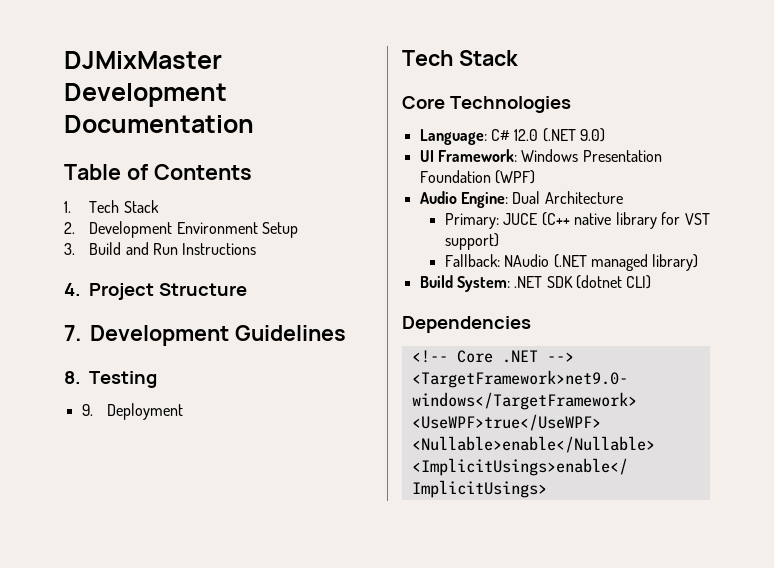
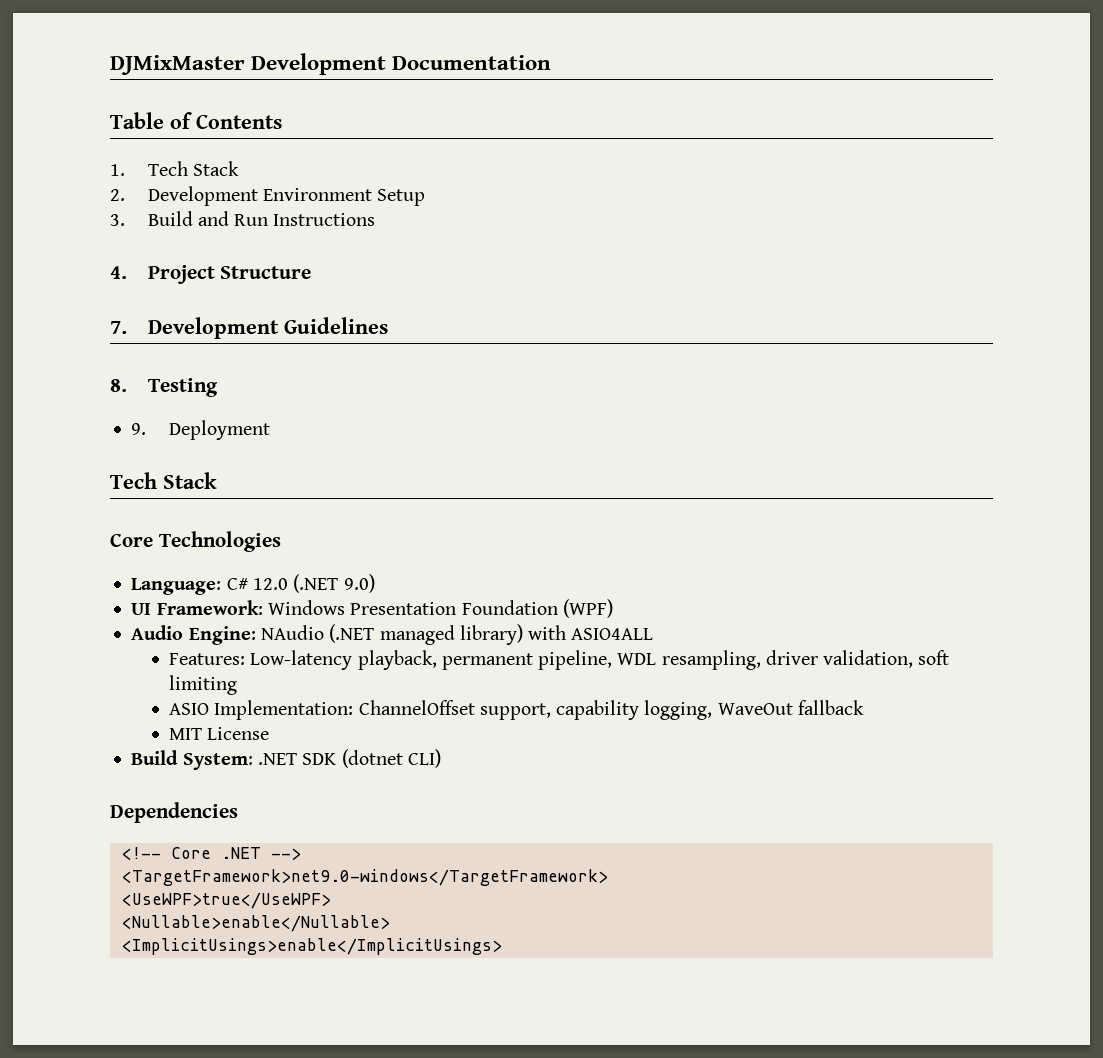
[512,191,623,204] [444,212,710,229] [444,233,499,250] [444,254,699,271] Dual Architecture // Primary: JUCE (C++ native library for VST support) // Fallback: NAudio (.NET managed library) -> [260,624,654,645] [169,650,950,670] [169,675,238,695] [169,700,864,720] [169,727,270,740] NAudio (.NET managed library) with ASIO4ALL // Features: Low-latency playback, permanent pipeline, WDL resampling, driver validation, soft limiting // ASIO Implementation: ChannelOffset support, capability logging, WaveOut fallback // MIT License

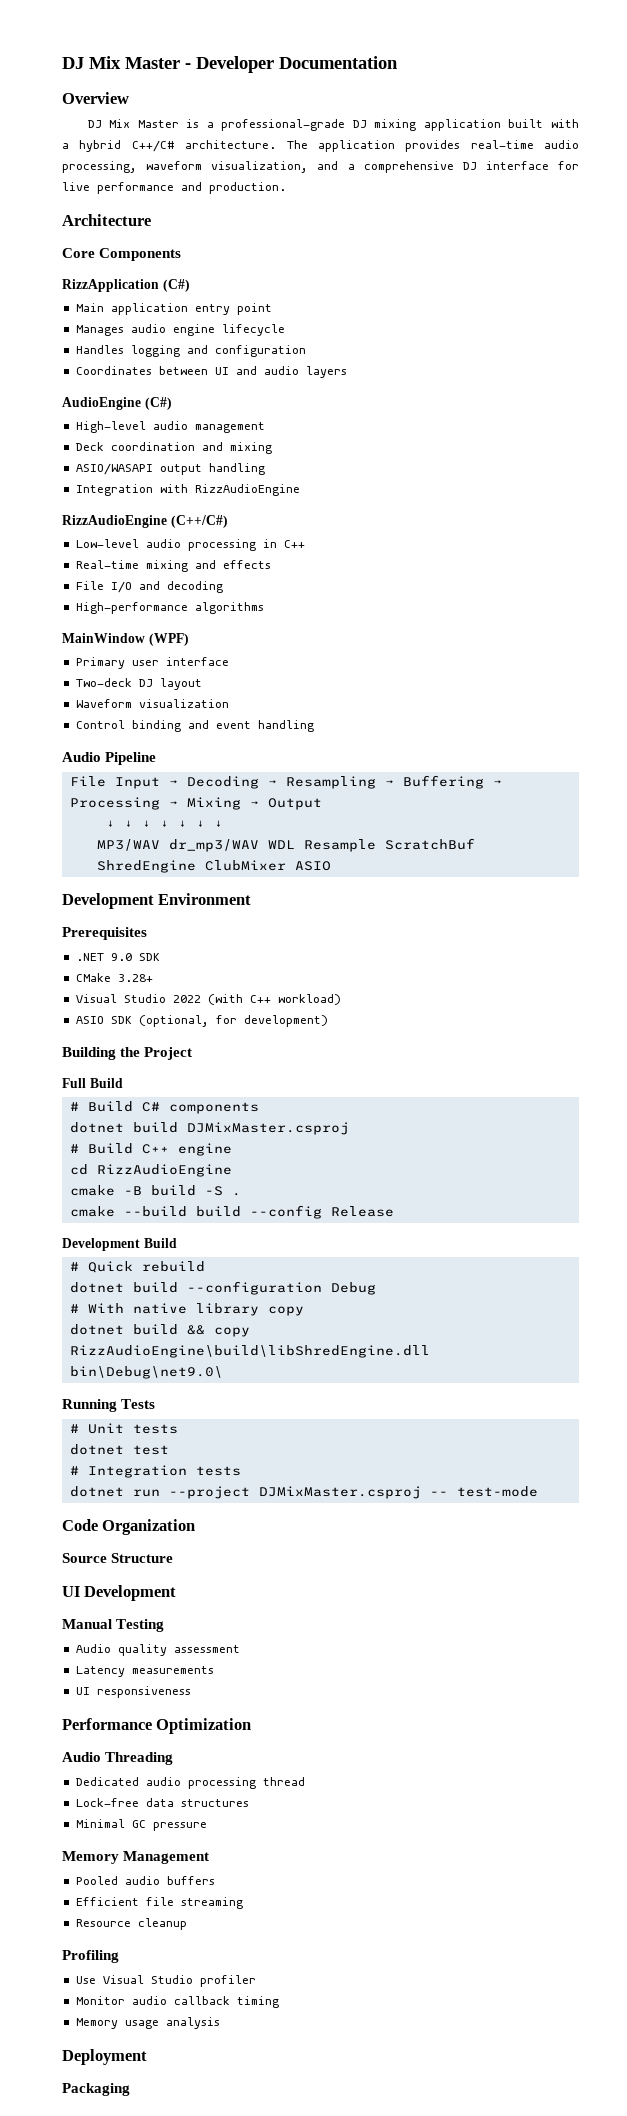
[110,53,552,75] [110,112,282,129] [110,161,239,176] [110,186,426,206] [110,211,376,226] [110,265,215,284] DJMixMaster Development Documentation // Table of Contents // 1. Tech Stack // 2. Development Environment Setup // 3. Build and Run Instructions // 4. Project -> [62,56,398,73] [62,92,129,104] [87,119,579,131] [62,140,579,152] [62,161,579,173] [62,182,286,194] [62,214,151,226] [62,248,182,261] [62,279,190,292] [75,303,272,315] [75,324,285,336] [75,345,306,357] [75,366,347,378] [62,397,172,410] [75,421,265,433] [75,442,272,454] [75,463,265,475] [75,484,300,496] [62,515,228,528] [75,539,305,551] [75,560,271,572] [75,581,223,593] [75,602,264,614] [62,633,189,646] [75,657,229,669] [75,678,202,690] [75,699,229,708] [75,720,314,732] [62,752,157,765] [69,775,502,789] [69,797,322,810] [105,820,223,828] [96,838,475,852] [96,860,331,873] [62,893,252,909] [62,927,147,940] [75,953,160,961] [75,973,153,982] [75,994,341,1005] [75,1015,328,1027] [62,1047,193,1060] [62,1078,123,1088] [69,1101,259,1114] [69,1122,349,1135] [69,1143,232,1156] [69,1164,232,1177] [69,1185,241,1196] [69,1205,394,1219] [62,1238,177,1251] [69,1261,205,1273] [69,1281,376,1295] [69,1303,304,1316] [69,1324,250,1337] [69,1345,430,1358] [69,1366,223,1379] [62,1399,156,1412] [69,1423,178,1434] [69,1444,169,1455] [69,1465,241,1478] [69,1486,538,1499] [62,1519,196,1535] [62,1553,107,1563] DJ Mix Master - Developer Documentation // Overview // DJ Mix Master is a professional-grade DJ mixing application built with a hybrid C++/C# architecture. The application provides real-time audio processing, waveform visualization, and a comprehensive DJ interface for live performance and production. // Architecture // Core Components // RizzApplication (C#) // Main application entry point // Manages audio engine lifecycle // Handles logging and configuration // Coordinates between UI and audio layers // AudioEngine (C#) // High-level audio management // Deck coordination and mixing // ASIO/WASAPI output handling // Integration with RizzAudioEngine // RizzAudioEngine (C++/C#) // Low-level audio processing in C++ // Real-time mixing and effects // File I/O and decoding // High-performance algorithms // MainWindow (WPF) // Primary user interface // Two-deck DJ layout // Waveform visualization // Control binding and event handling // Audio Pipeline // File Input → Decoding → Resampling → Buffering → Processing → Mixing → Output // ↓ ↓ ↓ ↓ ↓ ↓ ↓ // MP3/WAV dr_mp3/WAV WDL Resample ScratchBuf ShredEngine ClubMixer ASIO // Development Environment // Prerequisites // .NET 9.0 SDK // CMake 3.28+ // Visual Studio 2022 (with C++ workload) // ASIO SDK (optional, for development) // Building the Project // Full Build // # Build C# components // dotnet build DJMixMaster.csproj // # Build C++ engine // cd RizzAudioEngine // cmake -B build -S . // cmake --build build --config Release // Development Build // # Quick rebuild // dotnet build --configuration Debug // # With native library copy // dotnet build && copy RizzAudioEngine\build\libShredEngine.dll bin\Debug\net9.0\ // Running Tests // # Unit tests // dotnet test // # Integration tests // dotnet run --project DJMixMaster.csproj -- test-mode // Code Organization // Source
[110,317,388,339] [110,379,127,392] 7. Development Guidelines // 8. -> [62,1585,177,1601] [62,1619,112,1629] UI Development // Manual
[131,420,271,440] [110,472,217,489] [110,531,281,552] [131,574,375,595] [131,599,613,618] [131,624,654,645] [169,650,950,670] [169,675,238,695] [169,700,864,720] [169,727,270,740] [131,749,441,770] [110,802,238,823] [121,847,301,860] [121,869,608,886] [121,892,331,909] [121,915,390,932] [121,938,502,955] 9. Deployment // Tech Stack // Core Technologies // Language: C# 12.0 (.NET 9.0) // UI Framework: Windows Presentation Foundation (WPF) // Audio Engine: NAudio (.NET managed library) with ASIO4ALL // Features: Low-latency playback, permanent pipeline, WDL resampling, driver validation, soft limiting // ASIO Implementation: ChannelOffset support, capability logging, WaveOut fallback // MIT License // Build System: .NET SDK (dotnet CLI) // Dependencies // <!-- Core .NET --> // <TargetFramework>net9.0-windows</TargetFramework> // <UseWPF>true</UseWPF> // <Nullable>enable</Nullable> // <ImplicitUsings>enable</ImplicitUsings> -> [75,1644,240,1656] [75,1666,214,1677] [75,1686,191,1698] [62,1718,252,1734] [62,1752,174,1765] [75,1777,305,1789] [75,1798,249,1807] [75,1819,207,1831] [62,1851,210,1864] [75,1876,215,1885] [75,1897,243,1909] [75,1918,187,1930] [62,1950,119,1963] [75,1975,256,1987] [75,1996,279,2008] [75,2017,220,2029] [62,2049,147,2065] [62,2083,130,2096] Audio quality assessment // Latency measurements // UI responsiveness // Performance Optimization // Audio Threading // Dedicated audio processing thread // Lock-free data structures // Minimal GC pressure // Memory Management // Pooled audio buffers // Efficient file streaming // Resource cleanup // Profiling // Use Visual Studio profiler // Monitor audio callback timing // Memory usage analysis // Deployment // Packaging

